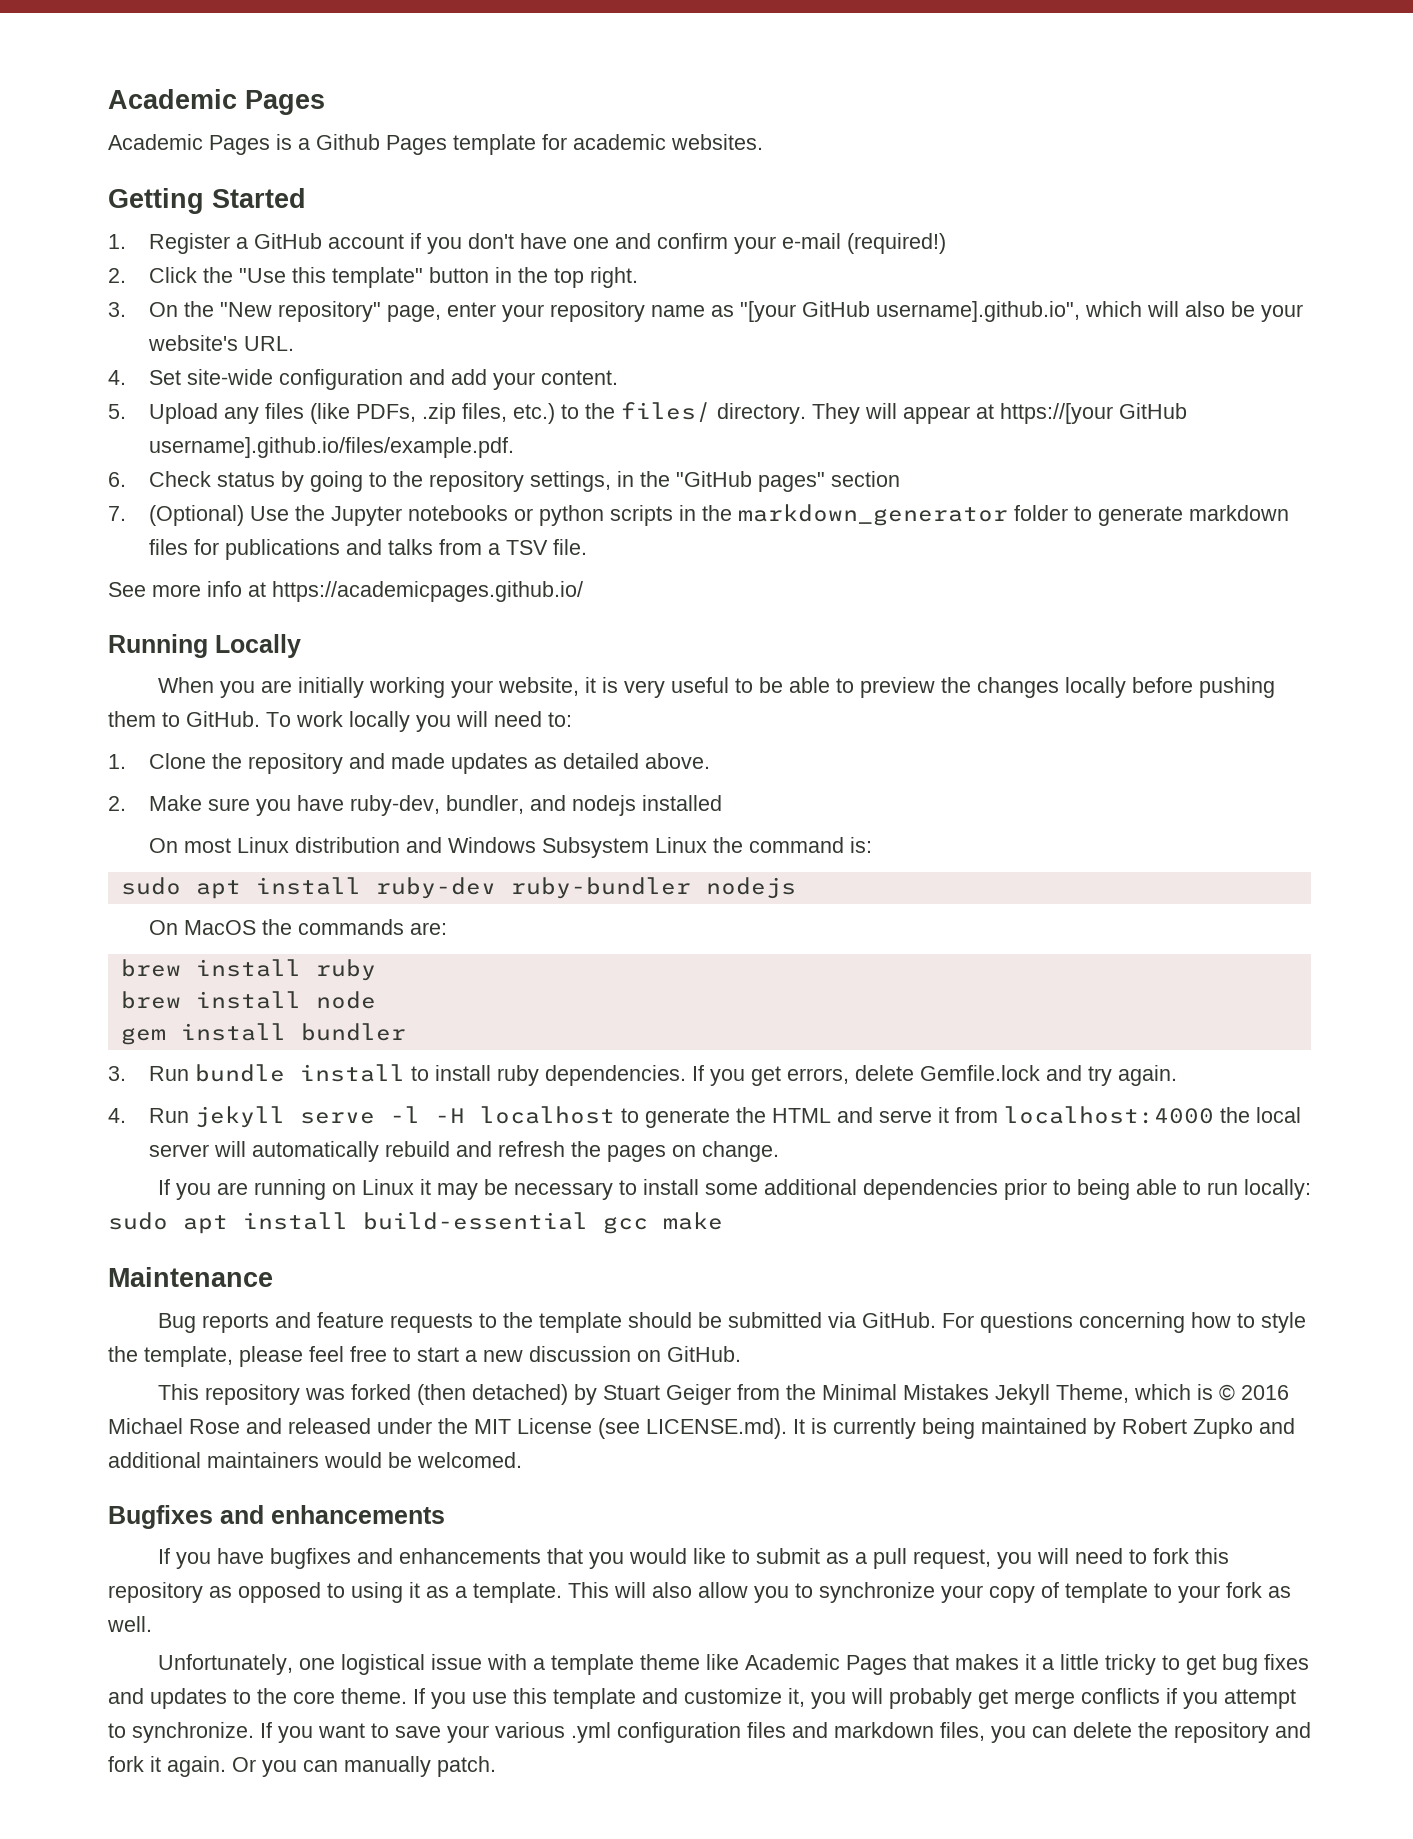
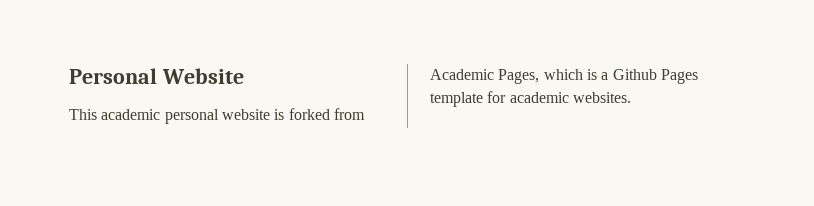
[108,89,325,115] [108,134,270,155] Academic Pages // Academic Pages -> [69,68,244,84] [69,108,365,124] [430,69,583,84] Personal Website // This academic personal website is forked from Academic Pages, which
[108,188,306,214] [108,233,947,254] [108,267,639,288] [108,301,1304,322] [148,335,295,351] [108,369,619,390] [108,402,1188,424] [149,437,515,458] [108,471,901,492] [108,504,1290,526] [149,539,588,560] [108,581,583,602] [108,634,301,658] [157,677,1275,698] [108,711,572,732] [108,753,711,774] [108,795,723,816] [149,837,873,858] [120,877,796,899] [149,919,448,935] [120,959,376,981] [120,991,376,1009] [120,1023,406,1045] [108,1064,1178,1086] [108,1106,1302,1128] [149,1141,780,1162] [157,1179,1311,1200] [108,1212,723,1234] [108,1267,273,1287] [157,1312,1306,1333] [108,1346,741,1367] [157,1384,1289,1405] [108,1418,1295,1439] [108,1452,522,1468] [108,1505,445,1529] [157,1548,1229,1569] [108,1582,1291,1603] [107,1616,152,1632] [157,1654,1309,1675] [108,1688,1296,1709] [108,1722,1311,1743] [108,1756,496,1777] // Getting Started // 1. Register a GitHub account if you don't have one and confirm your e-mail (required!) // 2. Click the "Use this template" button in the top right. // 3. On the "New repository" page, enter your repository name as "[your GitHub username].github.io", which will also be your website's URL. // 4. Set site-wide configuration and add your content. // 5. Upload any files (like PDFs, .zip files, etc.) to the files/ directory. They will appear at https://[your GitHub username].github.io/files/example.pdf. // 6. Check status by going to the repository settings, in the "GitHub pages" section // 7. (Optional) Use the Jupyter notebooks or python scripts in the markdown_generator folder to generate markdown files for publications and talks from a TSV file. // See more info at https://academicpages.github.io/ // Running Locally // When you are initially working your website, it is very useful to be able to preview the changes locally before pushing them to GitHub. To work locally you will need to: // 1. Clone the repository and made updates as detailed above. // 2. Make sure you have ruby-dev, bundler, and nodejs installed // On most Linux distribution and Windows Subsystem Linux the command is: // sudo apt install ruby-dev ruby-bundler nodejs // On MacOS the commands are: // brew install ruby // brew install node // gem install bundler // 3. Run bundle install to install ruby dependencies. If you get errors, delete Gemfile.lock and try again. // 4. Run jekyll serve -l -H localhost to generate the HTML and serve it from localhost:4000 the local server will automatically rebuild and refresh the pages on change. // If you are running on Linux it may be necessary to install some additional dependencies prior to being able to run locally: sudo apt install build-essential gcc make // Maintenance // Bug reports and feature requests to the template should be submitted via GitHub. For questions concerning how to style the template, please feel free to start a new discussion on GitHub. // This repository was forked (then detached) by Stuart Geiger from the Minimal Mistakes Jekyll Theme, which is © 2016 Michael Rose and released under the MIT License (see LICENSE.md). It is currently being maintained by Robert Zupko and additional maintainers would be welcomed. // Bugfixes and enhancements // If you have bugfixes and enhancements that you would like to submit as a pull request, you will need to fork this repository as opposed to using it as a template. This will also allow you to synchronize your copy of template to your fork as well. // Unfortunately, one logistical issue with a template theme like Academic Pages that makes it a little tricky to get bug fixes and updates to the core theme. If you use this template and customize it, you will probably get merge conflicts if you attempt to synchronize. If you want to save your various .yml configuration files and markdown files, you can delete the repository and fork it again. Or you can manually patch. -> (631, 97) none

